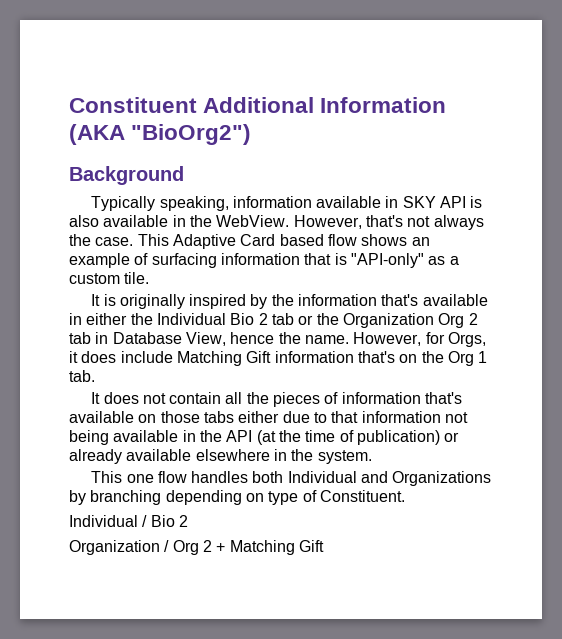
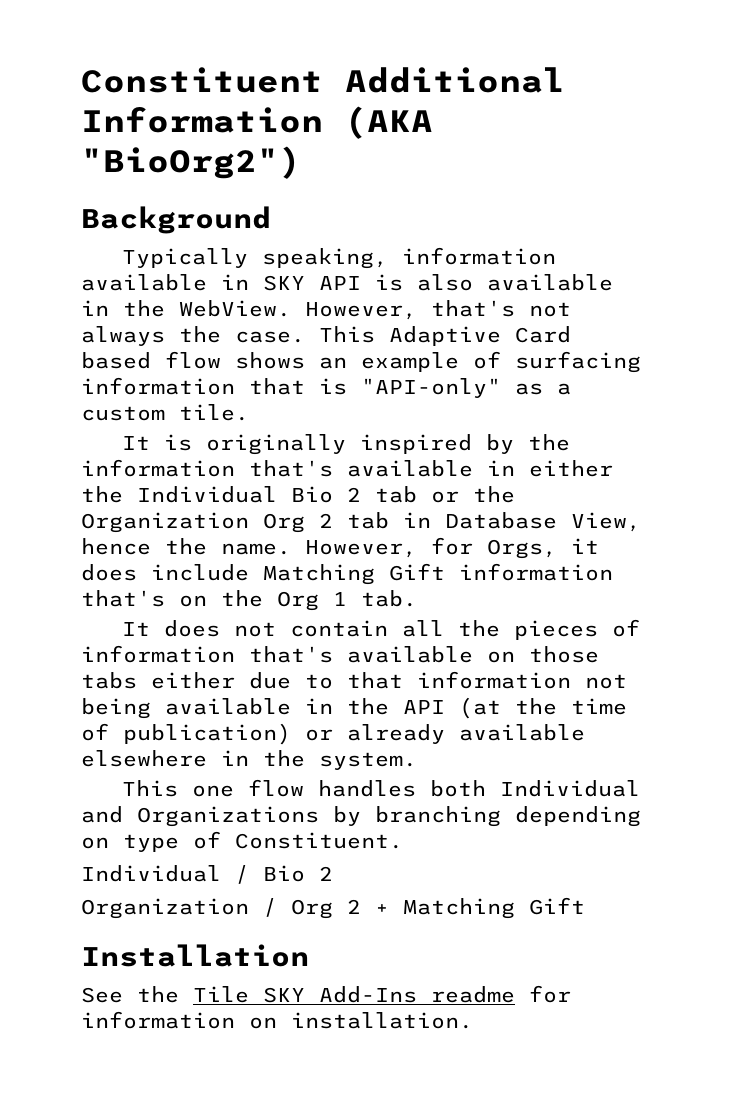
(324, 546) none -> [81,944,309,967] [81,985,571,1003] [81,1011,473,1029] // Installation // See the Tile SKY Add-Ins readme for information on installation.

